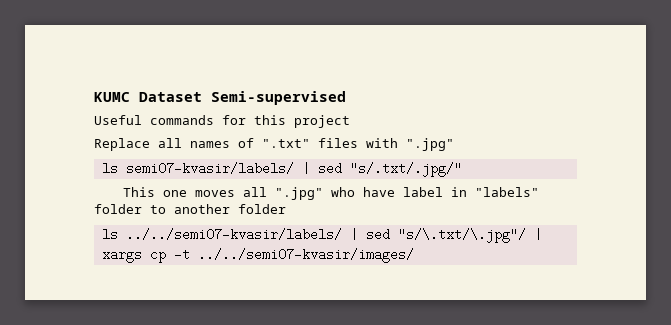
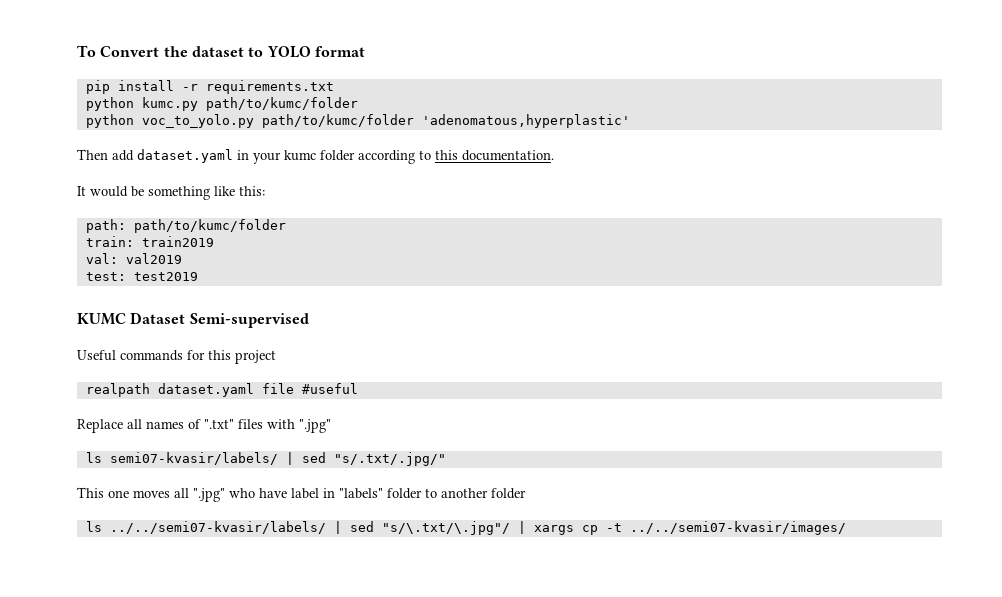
(94, 97) none -> [77,45,365,58] [85,80,334,94] [85,97,358,111] [85,114,630,128] [77,149,554,164] [77,186,265,200] [85,219,286,233] [85,236,214,247] [85,253,182,264] [85,272,198,281] To Convert the dataset to YOLO format // pip install -r requirements.txt // python kumc.py path/to/kumc/folder // python voc_to_yolo.py path/to/kumc/folder 'adenomatous,hyperplastic' // Then add dataset.yaml in your kumc folder according to this documentation. // It would be something like this: // path: path/to/kumc/folder // train: train2019 // val: val2019 // test: test2019 //
(350, 121) none -> [85,383,358,397] // realpath dataset.yaml file #useful

